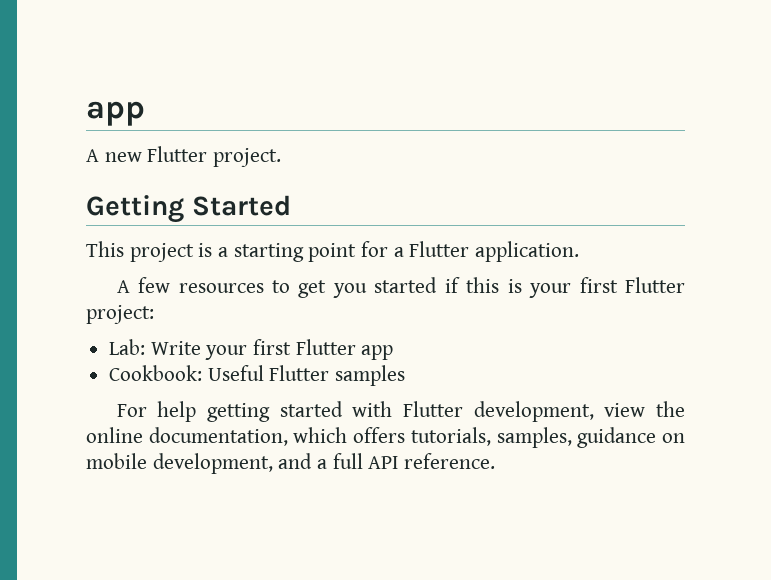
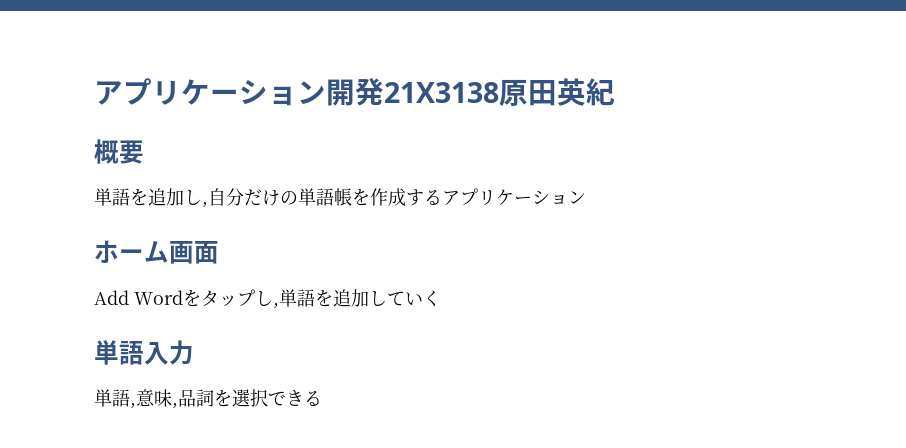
[86,101,145,126] [86,146,282,167] [86,195,291,223] [86,241,580,262] [116,277,685,298] [86,305,154,324] [109,339,394,360] [109,365,406,386] [116,401,685,422] [86,427,685,448] [86,453,496,474] app // A new Flutter project. // Getting Started // This project is a starting point for a Flutter application. // A few resources to get you started if this is your first Flutter project: // Lab: Write your first Flutter app // Cookbook: Useful Flutter samples // For help getting started with Flutter development, view the online documentation, which offers tutorials, samples, guidance on mobile development, and a full API reference. -> [94,78,615,106] [94,139,144,164] [94,188,586,208] [94,240,219,264] [94,289,441,309] [94,340,194,365] [94,389,322,409] アプリケーション開発21X3138原田英紀 // 概要 // 単語を追加し,自分だけの単語帳を作成するアプリケーション // ホーム画面 // Add Wordをタップし,単語を追加していく // 単語入力 // 単語,意味,品詞を選択できる

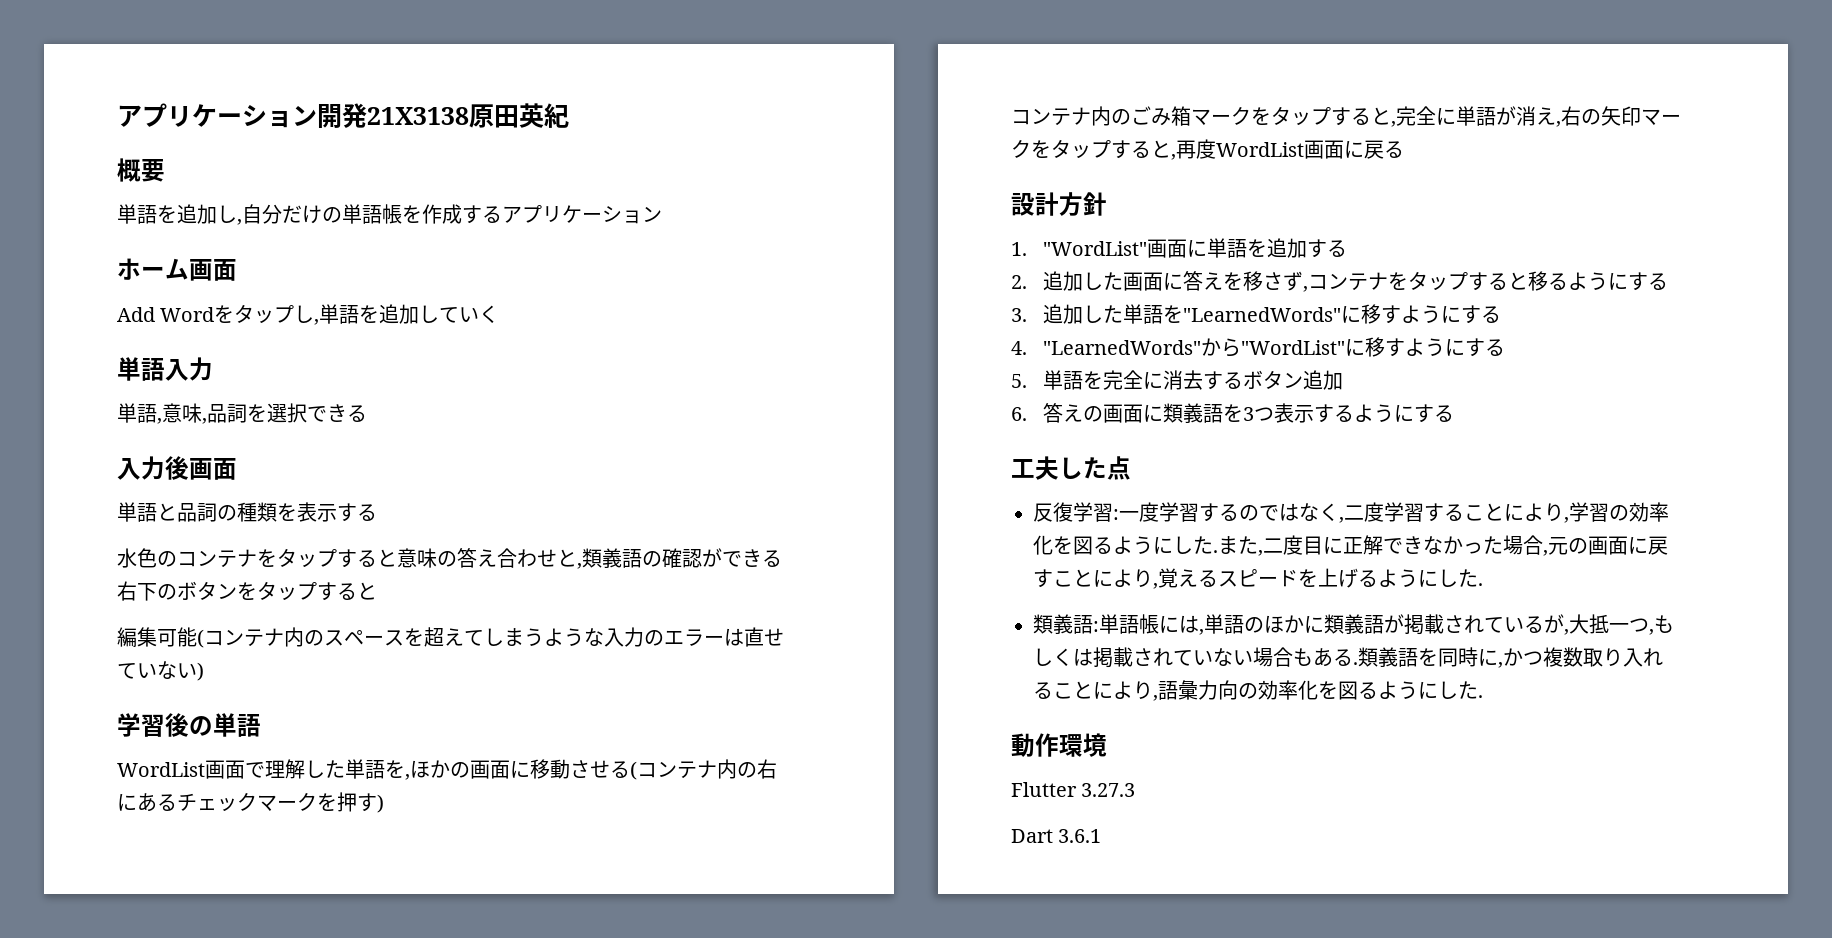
(322, 398) none -> [117,456,237,480] [117,502,377,522] [117,548,782,569] [117,581,377,601] [117,627,784,648] [117,661,204,681] [117,713,261,737] [117,759,777,780] [117,792,384,813] [1011,106,1681,127] [1011,139,1404,160] [1011,192,1107,216] [1011,238,1347,258] [1011,271,1668,292] [1011,304,1501,324] [1011,337,1505,357] [1011,370,1343,390] [1011,403,1454,423] [1011,456,1131,480] [1033,502,1669,523] [1033,535,1668,556] [1033,568,1483,589] [1033,614,1674,635] [1033,647,1663,668] [1033,680,1483,701] [1011,733,1107,757] [1011,782,1136,797] [1011,829,1102,843] // 入力後画面 // 単語と品詞の種類を表示する // 水色のコンテナをタップすると意味の答え合わせと,類義語の確認ができる右下のボタンをタップすると // 編集可能(コンテナ内のスペースを超えてしまうような入力のエラーは直せていない) // 学習後の単語 // WordList画面で理解した単語を,ほかの画面に移動させる(コンテナ内の右にあるチェックマークを押す) // コンテナ内のごみ箱マークをタップすると,完全に単語が消え,右の矢印マークをタップすると,再度WordList画面に戻る // 設計方針 // 1. "WordList"画面に単語を追加する // 2.追加した画面に答えを移さず,コンテナをタップすると移るようにする // 3.追加した単語を"LearnedWords"に移すようにする // 4. "LearnedWords"から"WordList"に移すようにする // 5.単語を完全に消去するボタン追加 // 6.答えの画面に類義語を3つ表示するようにする // 工夫した点 // 反復学習:一度学習するのではなく,二度学習することにより,学習の効率化を図るようにした.また,二度目に正解できなかった場合,元の画面に戻すことにより,覚えるスピードを上げるようにした. // 類義語:単語帳には,単語のほかに類義語が掲載されているが,大抵一つ,もしくは掲載されていない場合もある.類義語を同時に,かつ複数取り入れることにより,語彙力向の効率化を図るようにした. // 動作環境 // Flutter 3.27.3 // Dart 3.6.1

